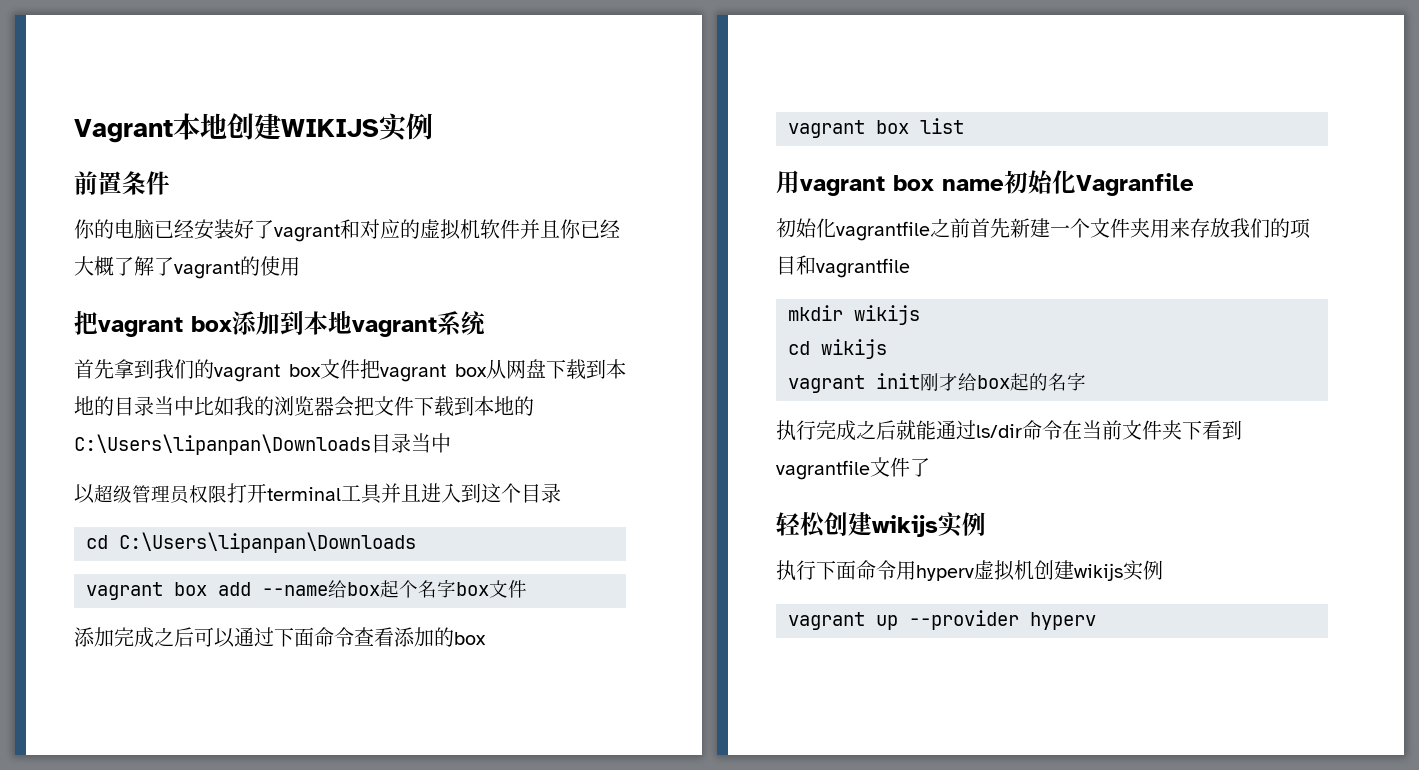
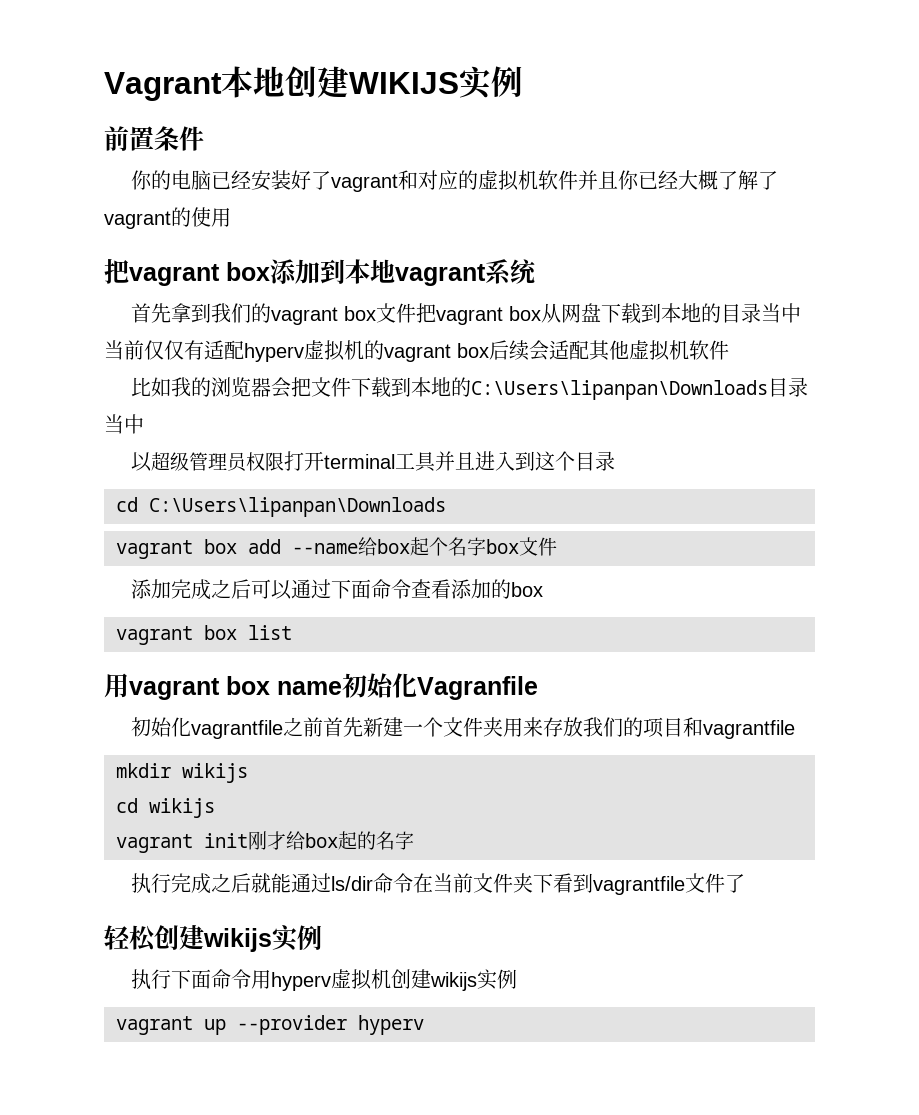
(194, 406) none -> [104,340,729,362] 当前仅仅有适配hyperv虚拟机的vagrant box后续会适配其他虚拟机软件 //

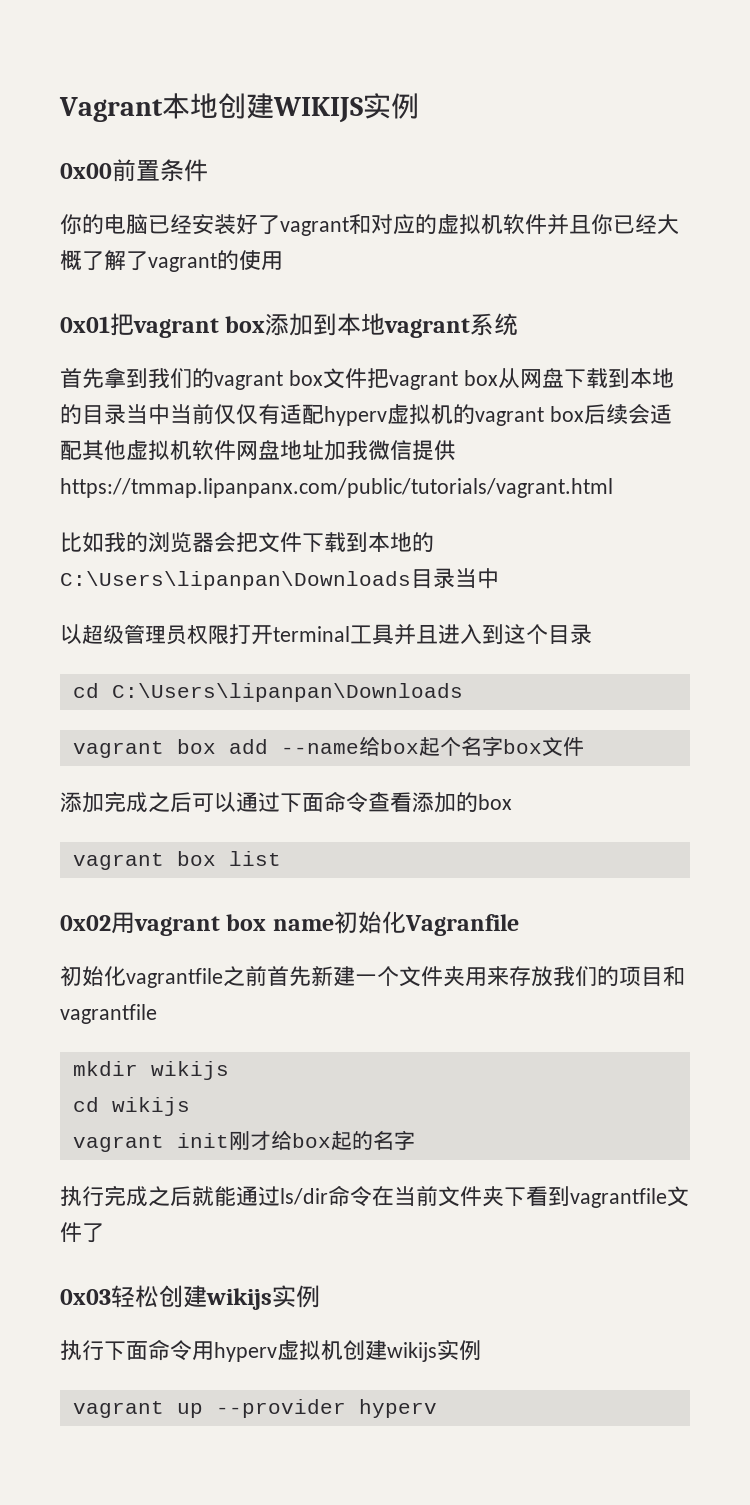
(523, 81) none -> [60,163,112,179] 0x00
(231, 217) none -> [60,316,110,333] 0x01
(729, 350) none -> [236,440,456,461] [60,478,613,498] 网盘地址加我微信提供https://tmmap.lipanpanx.com/public/tutorials/vagrant.html
(292, 632) none -> [60,915,111,931] 0x02
(746, 883) none -> [60,1289,111,1305] 0x03

